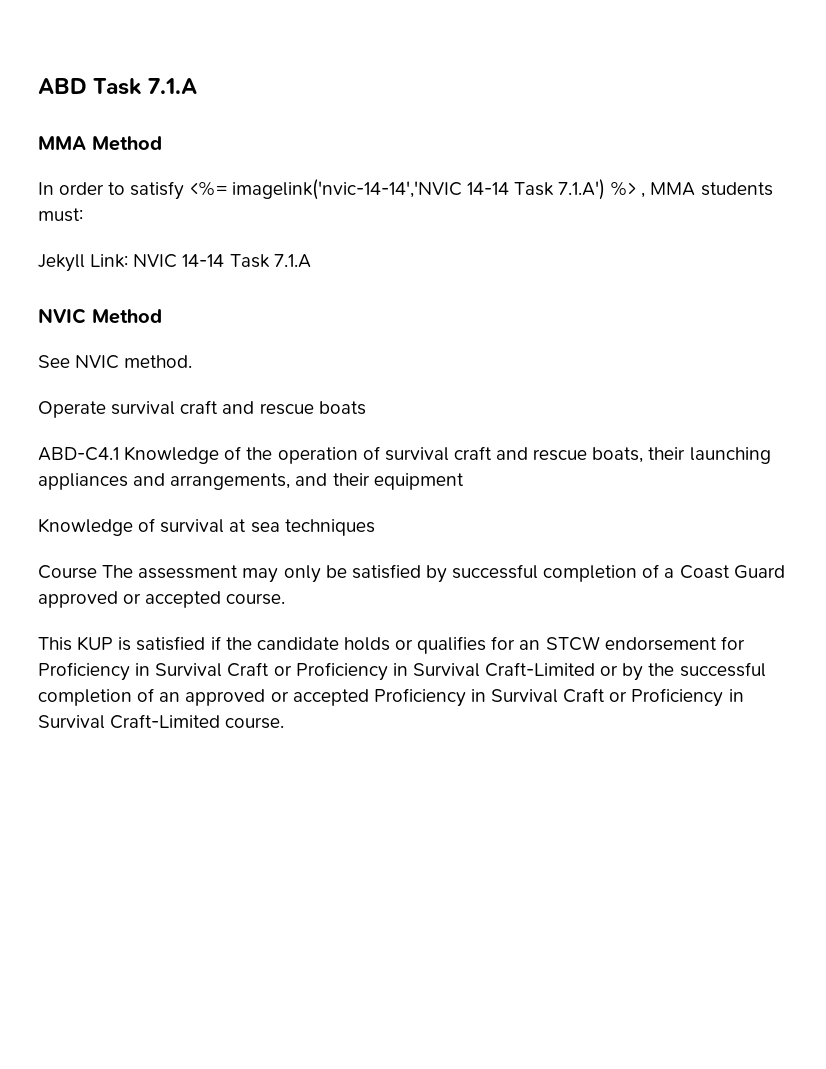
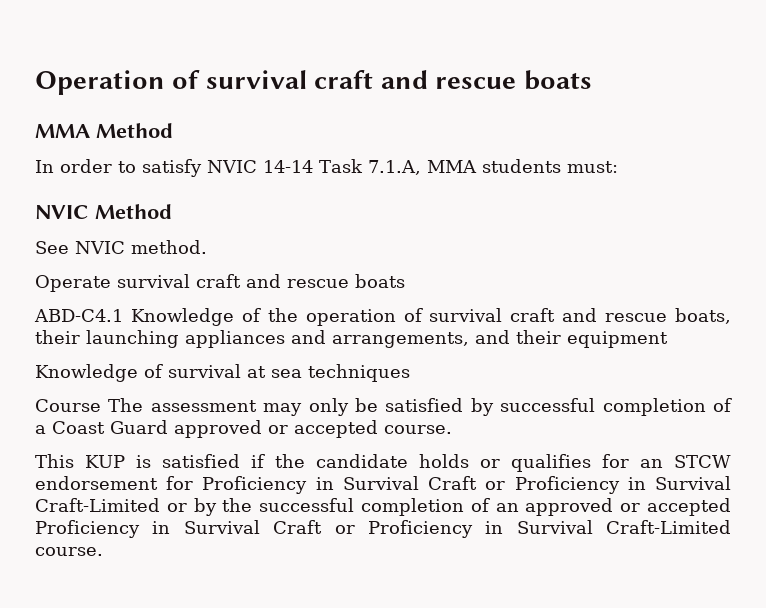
[38,78,198,95] ABD Task 7.1.A -> [35,70,592,95] Operation of survival craft and rescue boats
[189,179,773,200] [38,208,83,222] [38,254,311,272] <%= imagelink('nvic-14-14','NVIC 14-14 Task 7.1.A') %> , MMA students must: // Jekyll Link: NVIC 14-14 Task 7.1.A -> [207,159,618,175] NVIC 14-14 Task 7.1.A, MMA students must:

